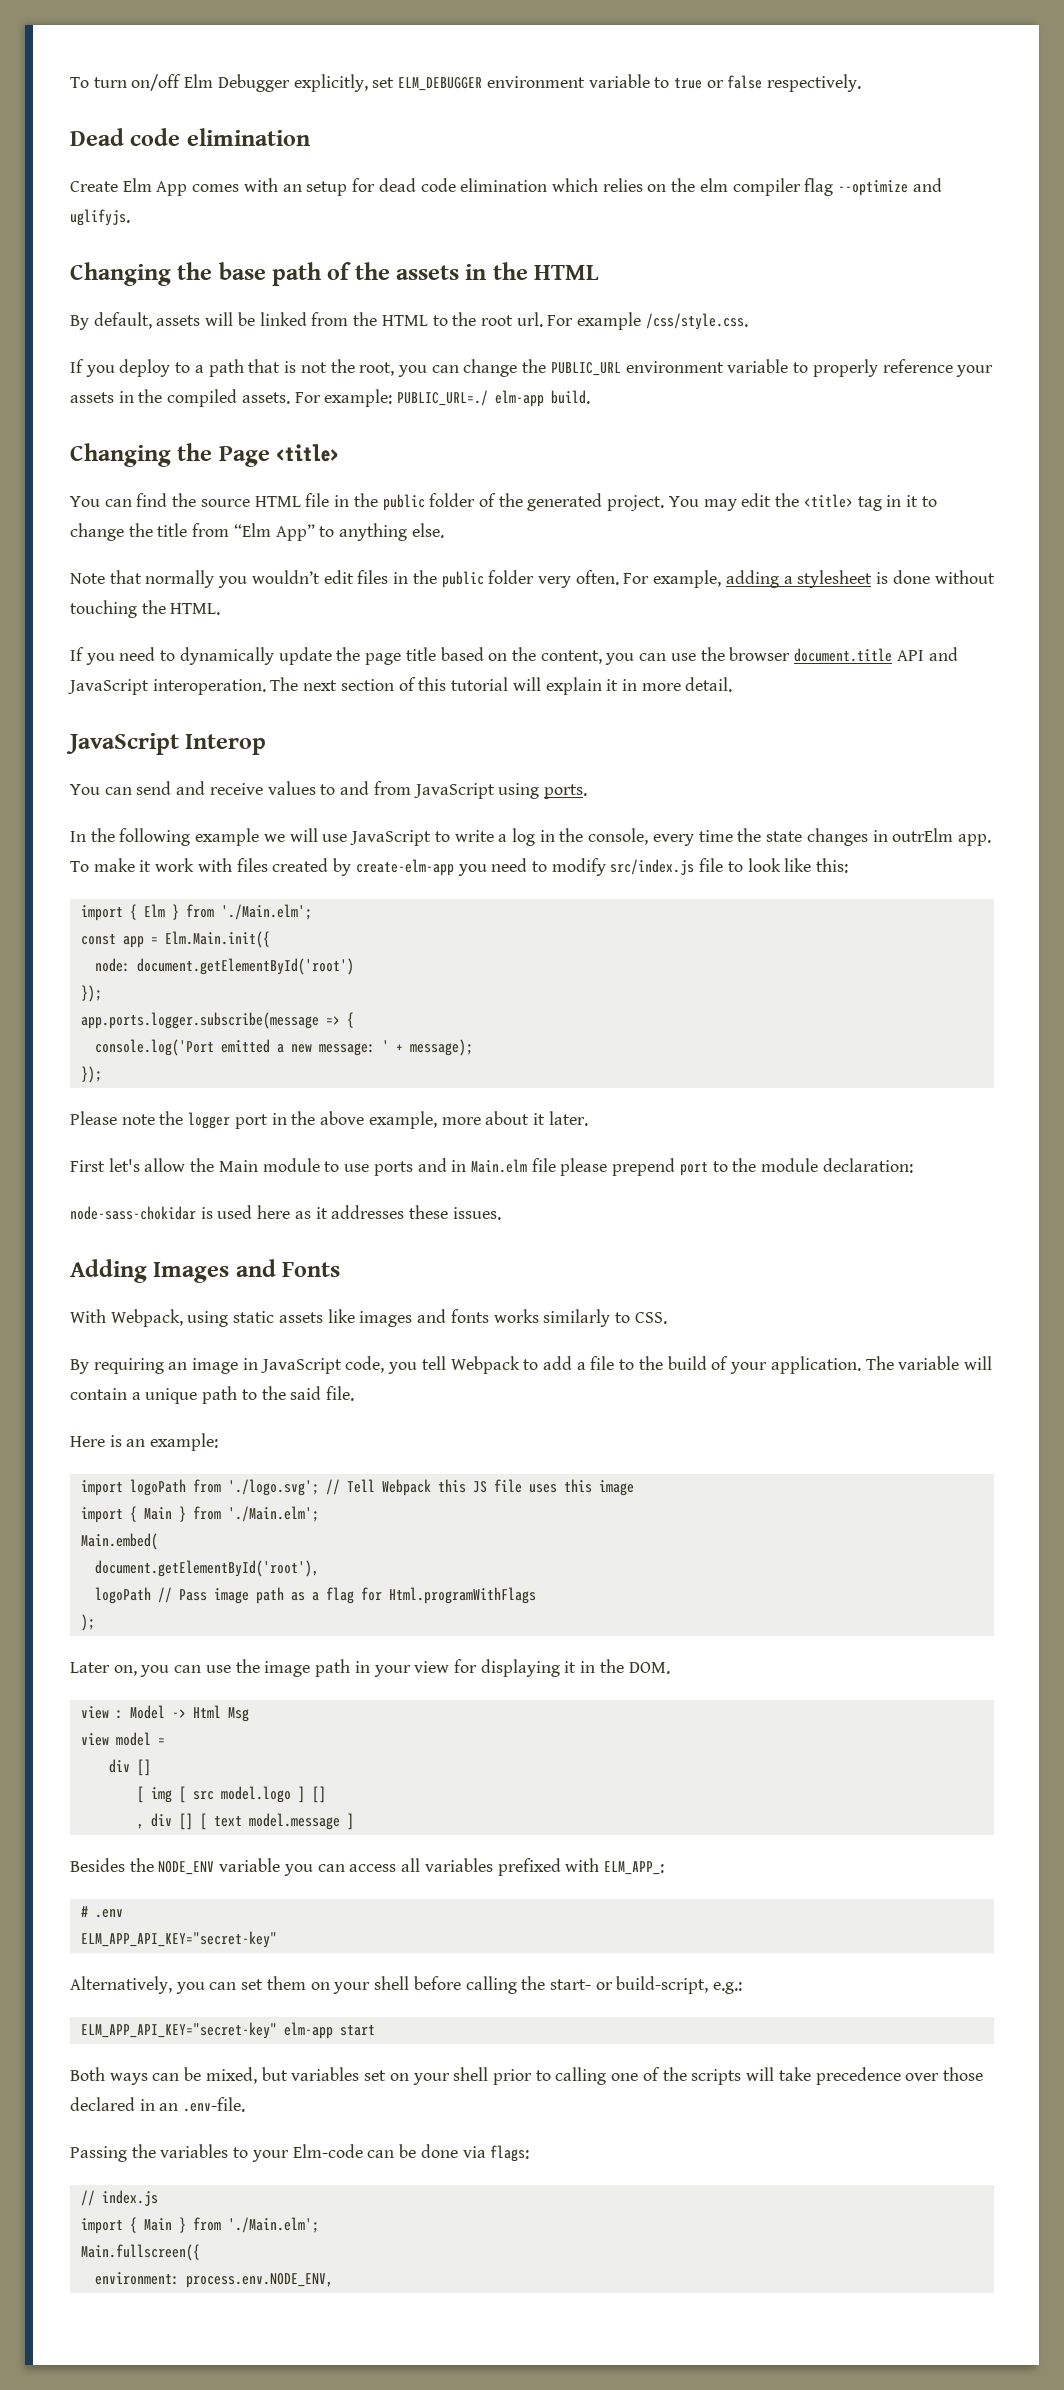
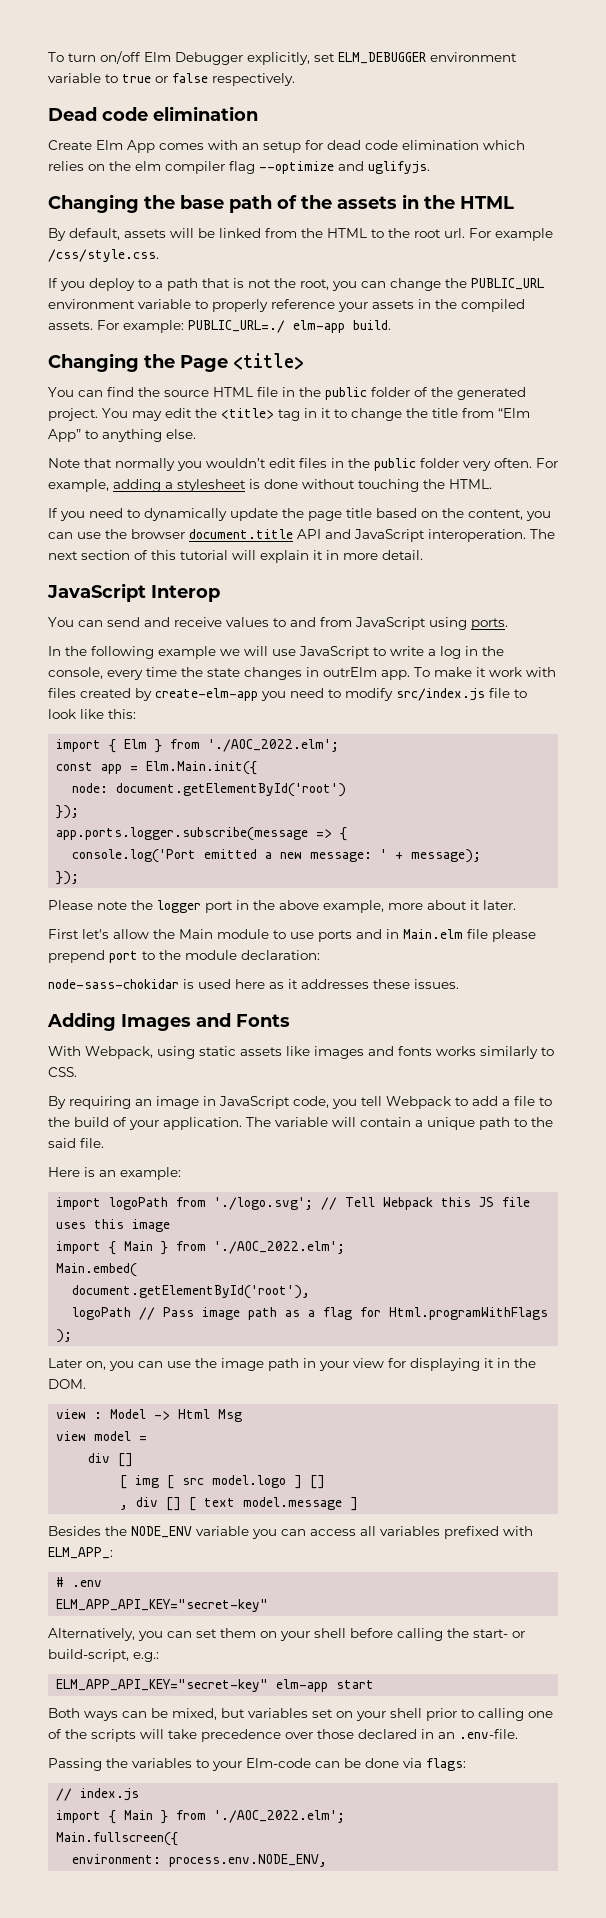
[220,904,312,920] './Main.elm'; -> [208,739,340,752] './AOC_2022.elm';
[227,1506,319,1522] './Main.elm'; -> [214,1241,346,1254] './AOC_2022.elm';
[227,2217,319,2233] './Main.elm'; -> [214,1810,346,1823] './AOC_2022.elm';

